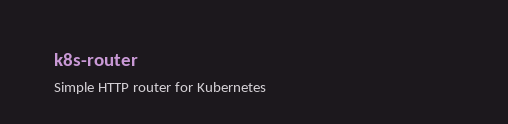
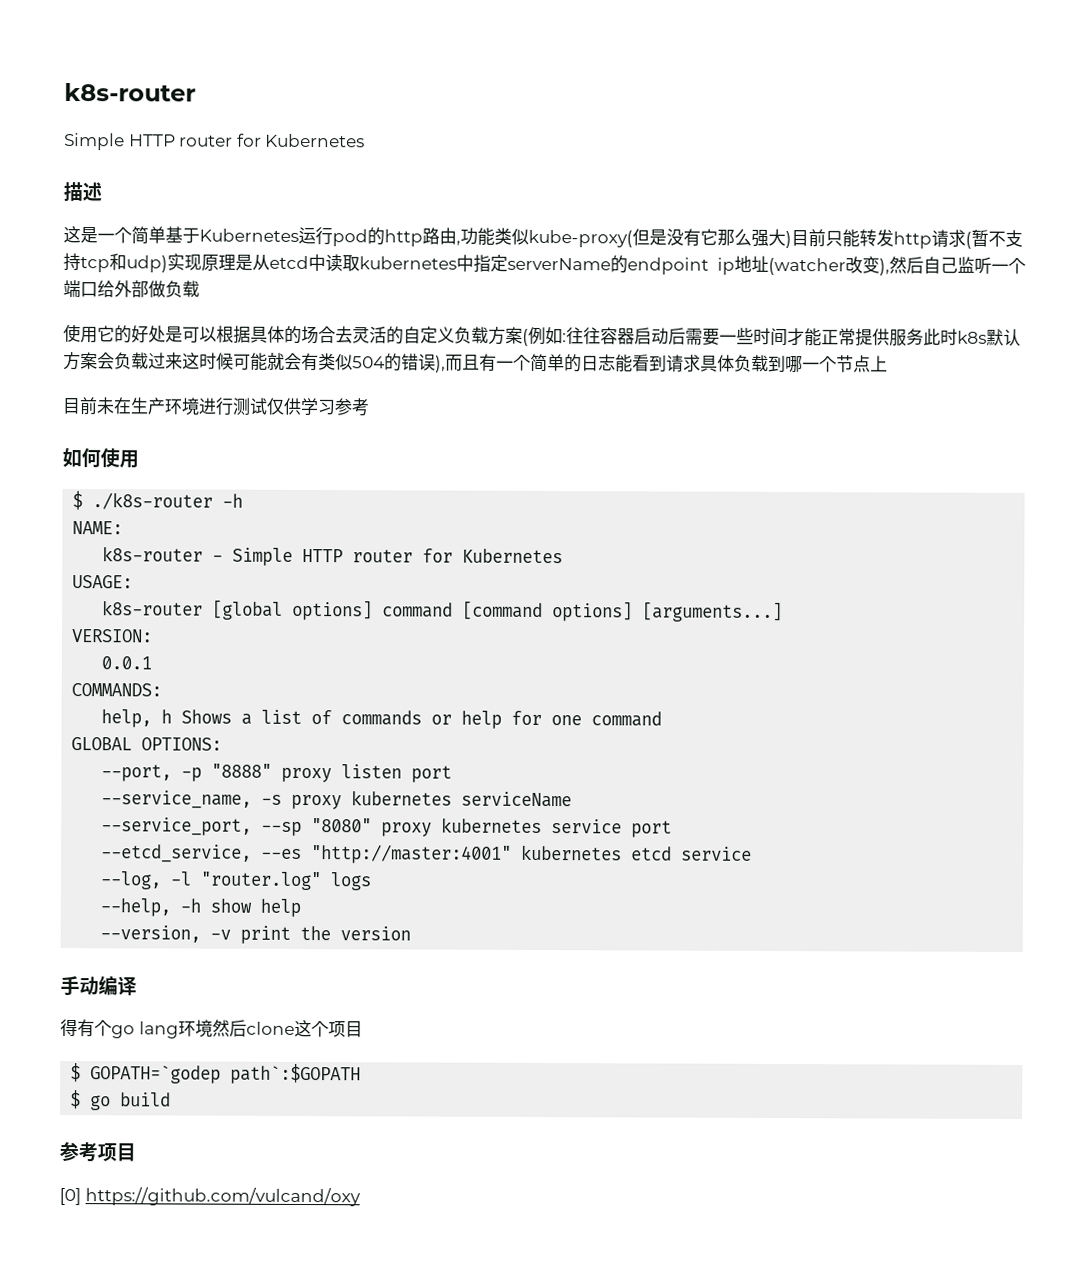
(266, 87) none -> [63,181,102,202] [63,225,1023,249] [63,252,1026,276] [63,279,200,298] [63,323,1021,347] [63,351,888,374] [62,397,370,417] [62,447,139,469] [72,491,244,511] [72,521,124,535] [102,546,564,566] [72,575,134,589] [102,599,784,623] [71,629,154,643] [101,656,153,670] [71,683,163,697] [101,709,663,729] [71,737,223,751] [101,763,453,783] [101,790,573,810] [101,817,673,838] [101,844,753,864] [100,871,373,891] [100,898,302,917] [100,925,412,944] [60,975,137,997] [60,1018,363,1039] [70,1063,362,1085] [70,1090,172,1111] [59,1141,136,1163] [59,1187,361,1207] // 描述 // 这是一个简单基于Kubernetes运行pod的http路由,功能类似kube-proxy(但是没有它那么强大)目前只能转发http请求(暂不支持tcp和udp)实现原理是从etcd中读取kubernetes中指定serverName的endpoint ip地址(watcher改变),然后自己监听一个端口给外部做负载 // 使用它的好处是可以根据具体的场合去灵活的自定义负载方案(例如:往往容器启动后需要一些时间才能正常提供服务此时k8s默认方案会负载过来这时候可能就会有类似504的错误),而且有一个简单的日志能看到请求具体负载到哪一个节点上 // 目前未在生产环境进行测试仅供学习参考 // 如何使用 // $ ./k8s-router -h // NAME: // k8s-router - Simple HTTP router for Kubernetes // USAGE: // k8s-router [global options] command [command options] [arguments...] // VERSION: // 0.0.1 // COMMANDS: // help, h Shows a list of commands or help for one command // GLOBAL OPTIONS: // --port, -p "8888" proxy listen port // --service_name, -s proxy kubernetes serviceName // --service_port, --sp "8080" proxy kubernetes service port // --etcd_service, --es "http://master:4001" kubernetes etcd service // --log, -l "router.log" logs // --help, -h show help // --version, -v print the version // 手动编译 // 得有个go lang环境然后clone这个项目 // $ GOPATH=`godep path`:$GOPATH // $ go build // 参考项目 // [0] https://github.com/vulcand/oxy

